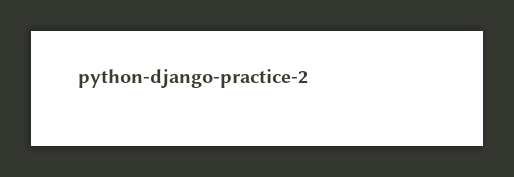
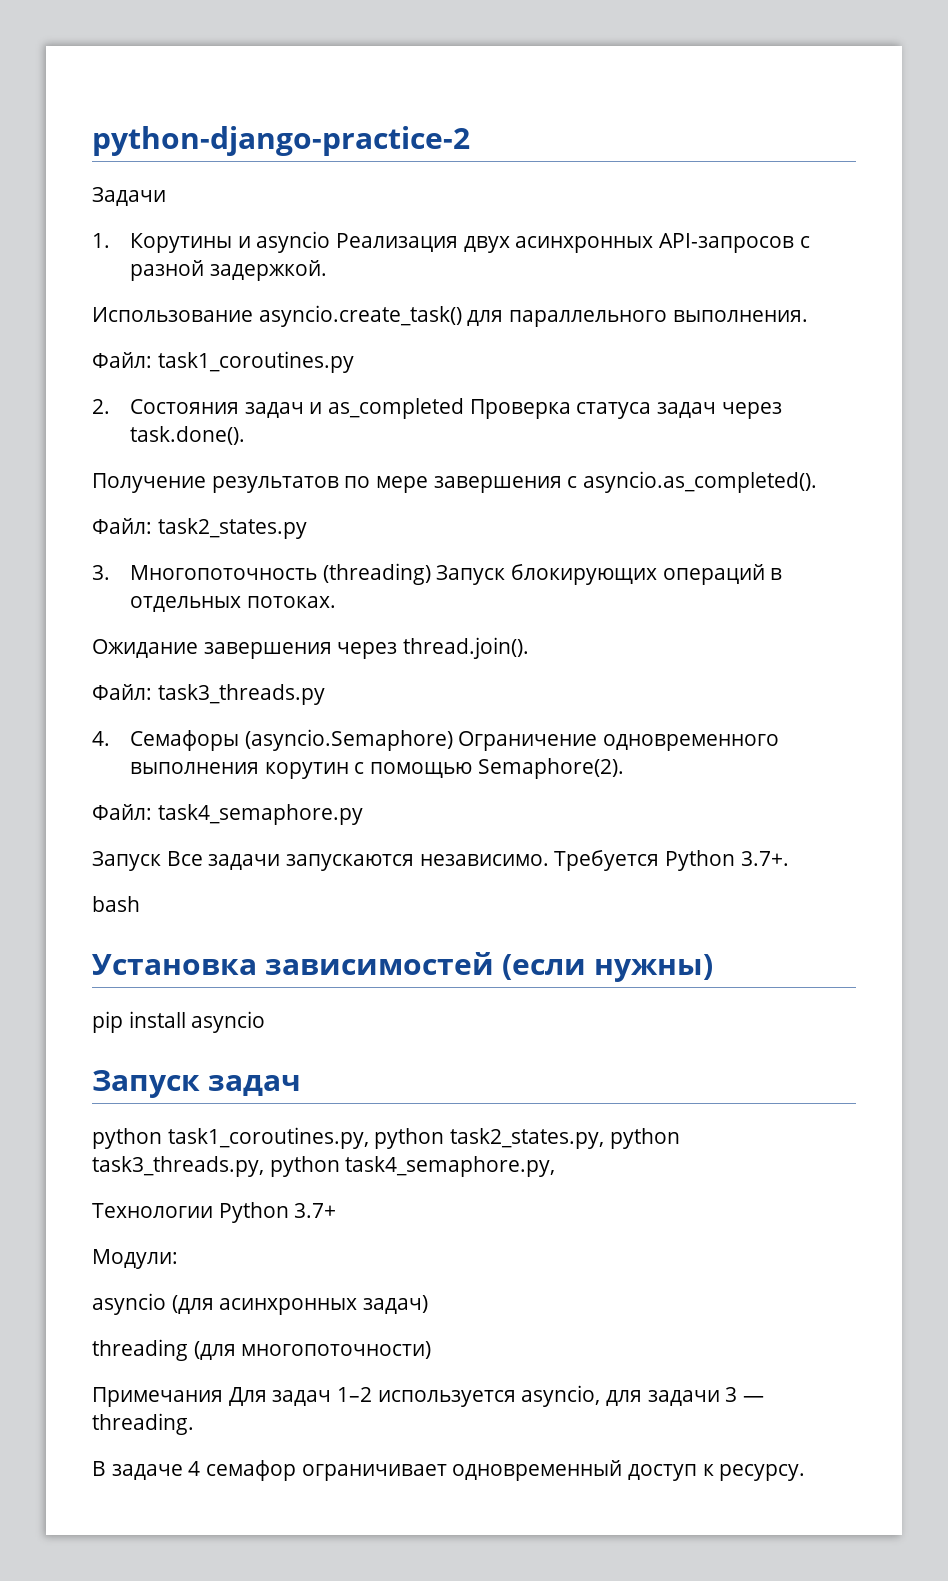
(308, 78) none -> [92,187,166,206] [92,231,810,253] [129,260,327,281] [92,305,808,327] [92,351,354,373] [92,398,782,419] [129,426,245,445] [92,471,818,493] [92,518,307,539] [92,563,783,585] [129,596,336,612] [92,637,530,659] [92,684,325,705] [92,729,779,751] [129,758,624,779] [92,804,363,825] [92,850,789,871] [92,896,140,912] [92,952,713,982] [92,1011,266,1033] [92,1070,301,1098] [92,1127,680,1149] [92,1156,556,1177] [92,1202,337,1223] [92,1249,178,1269] [92,1293,429,1315] [92,1339,432,1361] [92,1385,765,1407] [92,1413,194,1435] [92,1460,806,1481] // Задачи // 1. Корутины и asyncio Реализация двух асинхронных API-запросов с разной задержкой. // Использование asyncio.create_task() для параллельного выполнения. // Файл: task1_coroutines.py // 2. Состояния задач и as_completed Проверка статуса задач через task.done(). // Получение результатов по мере завершения с asyncio.as_completed(). // Файл: task2_states.py // 3. Многопоточность (threading) Запуск блокирующих операций в отдельных потоках. // Ожидание завершения через thread.join(). // Файл: task3_threads.py // 4. Семафоры (asyncio.Semaphore) Ограничение одновременного выполнения корутин с помощью Semaphore(2). // Файл: task4_semaphore.py // Запуск Все задачи запускаются независимо. Требуется Python 3.7+. // bash // Установка зависимостей (если нужны) // pip install asyncio // Запуск задач // python task1_coroutines.py, python task2_states.py, python task3_threads.py, python task4_semaphore.py, // Технологии Python 3.7+ // Модули: // asyncio (для асинхронных задач) // threading (для многопоточности) // Примечания Для задач 1–2 используется asyncio, для задачи 3 — threading. // В задаче 4 семафор ограничивает одновременный доступ к ресурсу.

